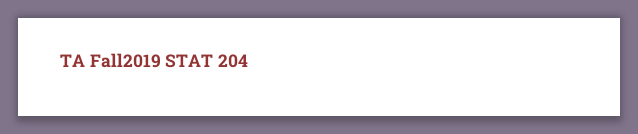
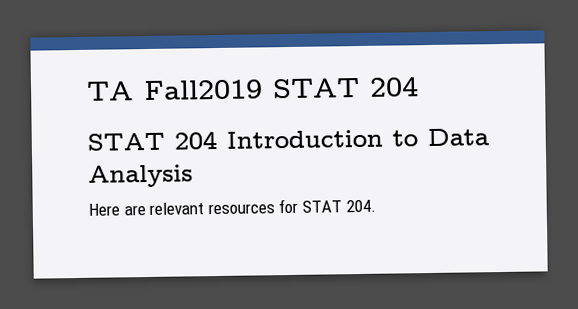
(249, 61) none -> [87,128,489,151] [88,164,193,188] [88,198,376,216] // STAT 204 Introduction to Data Analysis // Here are relevant resources for STAT 204.

